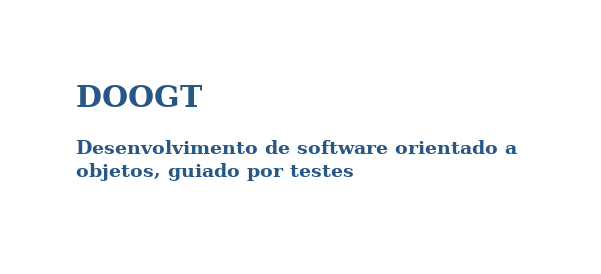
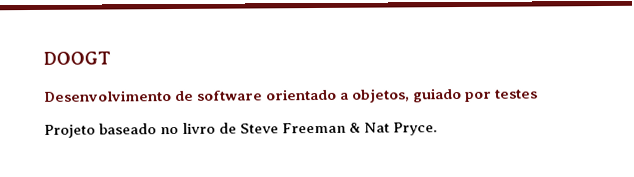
(354, 171) none -> [44,122,439,138] // Projeto baseado no livro de Steve Freeman & Nat Pryce.

